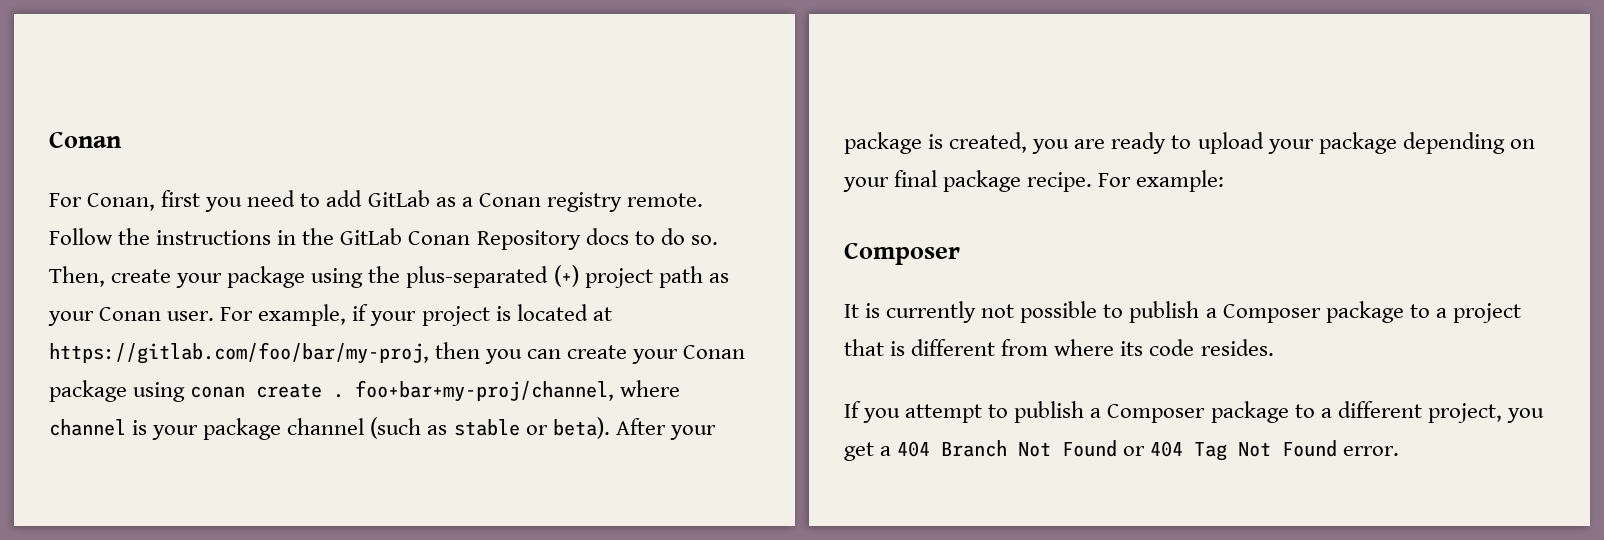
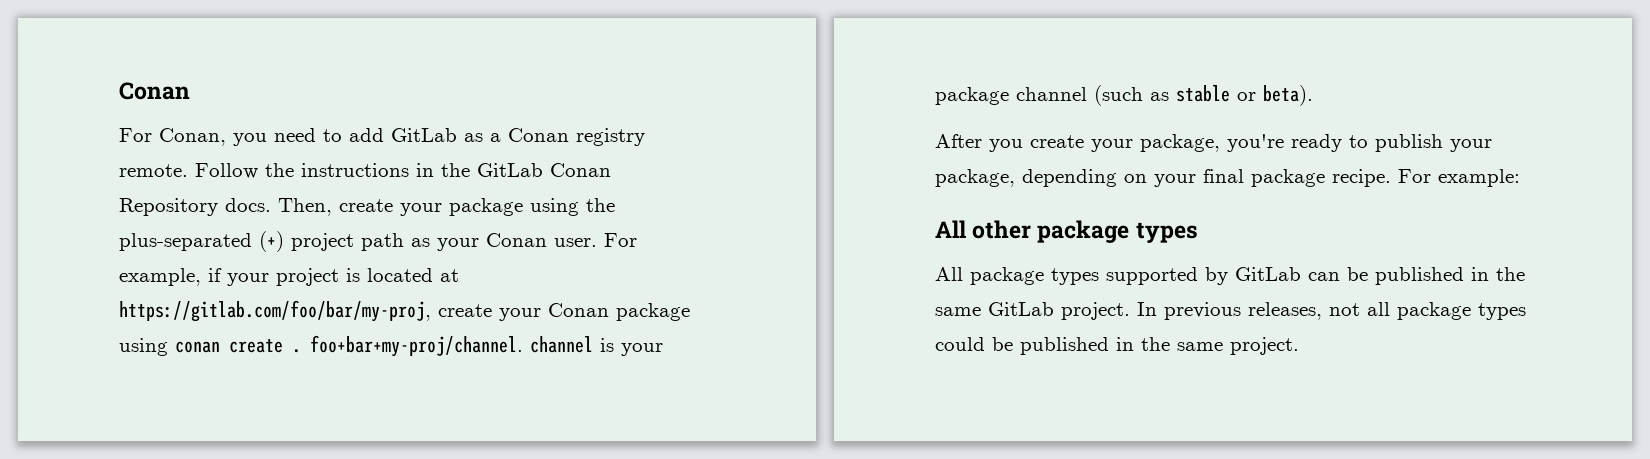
[161,190,201,207] first -> (226, 137) none
[585,228,718,245] docs to do so. -> [225,198,271,212] docs.
[435,342,562,364] then you can -> (431, 311) none
[355,380,681,402] foo+bar+my-proj/channel, where -> [310,335,523,357] foo+bar+my-proj/channel.
[615,418,716,440] [844,132,1397,154] After your package is created, you are ready to upload your package -> [935,134,1492,152] [935,169,1015,187] // After you create your package, you're ready to publish your package,
[844,242,960,265] [844,301,1521,323] [844,339,1274,356] [844,401,1544,423] [844,440,1400,461] Composer // It is currently not possible to publish a Composer package to a project that is different from where its code resides. // If you attempt to publish a Composer package to a different project, you get a 404 Branch Not Found or 404 Tag Not Found error. -> [935,220,1198,243] [935,267,1525,285] [935,302,1526,320] [935,337,1299,355] All other package types // All package types supported by GitLab can be published in the same GitLab project. In previous releases, not all package types could be published in the same project.

